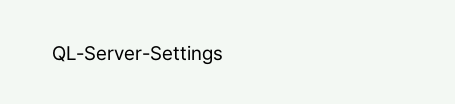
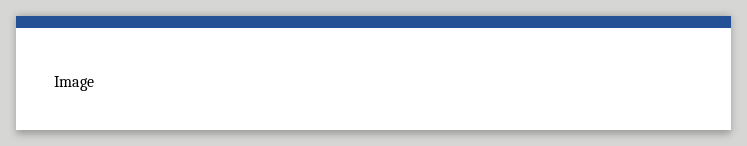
[52,45,223,65] QL-Server-Settings -> [54,76,94,91] Image

